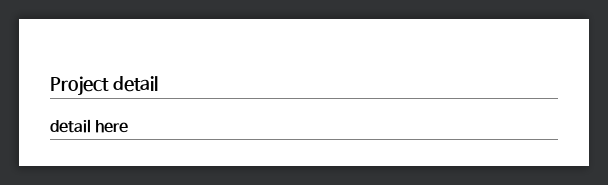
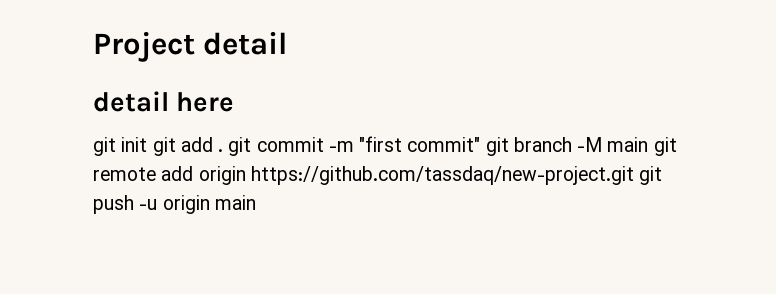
(129, 126) none -> [93,136,677,156] [93,166,663,185] [93,195,256,214] // git init git add . git commit -m "first commit" git branch -M main git remote add origin https://github.com/tassdaq/new-project.git git push -u origin main

